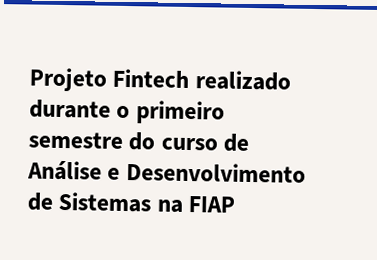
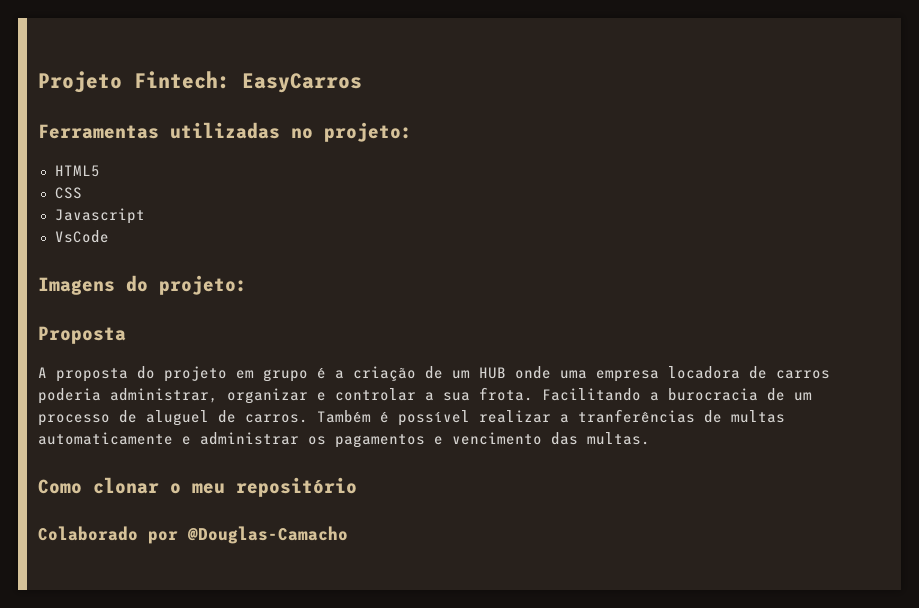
[112,68,291,91] [29,99,225,125] [28,131,250,152] [27,160,306,183] [27,191,236,213] Fintech realizado durante o primeiro semestre do curso de Análise e Desenvolvimento de Sistemas na FIAP -> [134,71,362,93] [38,122,412,142] [54,165,100,177] [54,187,82,199] [54,208,145,224] [54,230,109,243] [38,275,247,295] [38,326,126,344] [38,366,830,382] [38,387,812,404] [38,409,785,426] [38,432,650,448] [38,477,357,497] [38,526,348,544] Fintech: EasyCarros // Ferramentas utilizadas no projeto: // HTML5 // CSS // Javascript // VsCode // Imagens do projeto: // Proposta // A proposta do projeto em grupo é a criação de um HUB onde uma empresa locadora de carros poderia administrar, organizar e controlar a sua frota. Facilitando a burocracia de um processo de aluguel de carros. Também é possível realizar a tranferências de multas automaticamente e administrar os pagamentos e vencimento das multas. // Como clonar o meu repositório // Colaborado por @Douglas-Camacho

